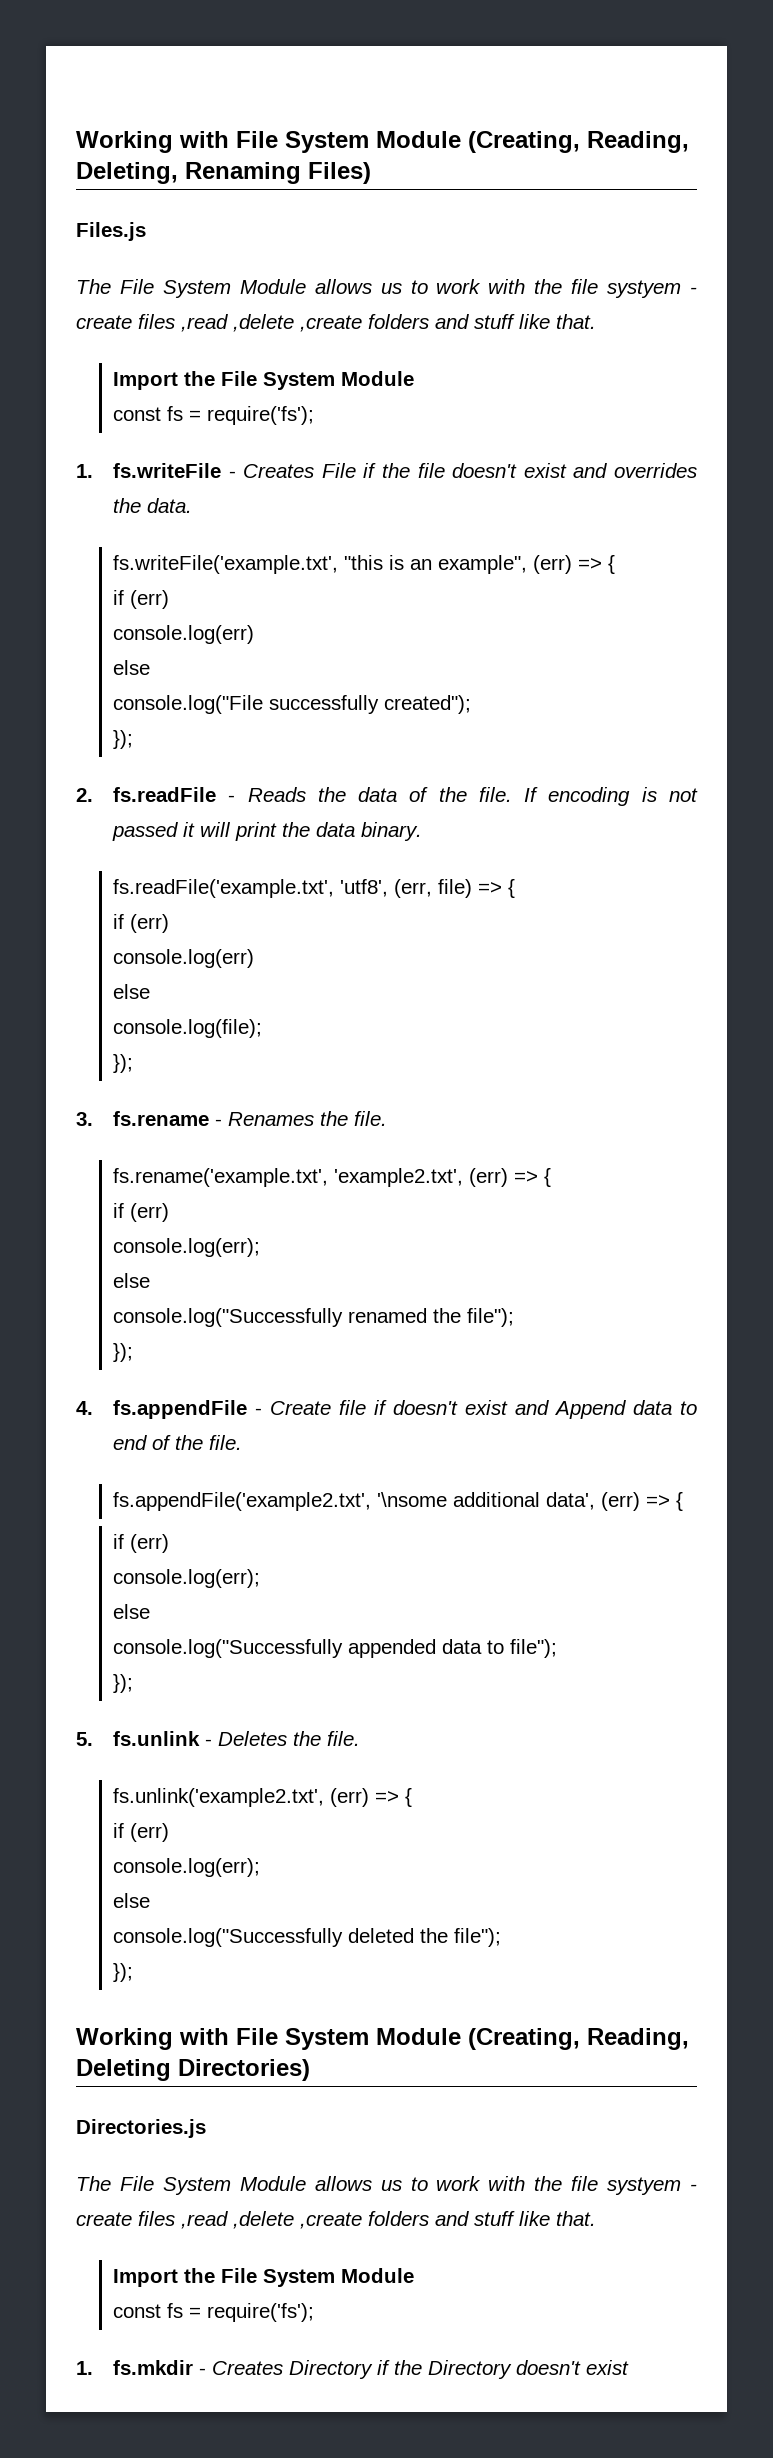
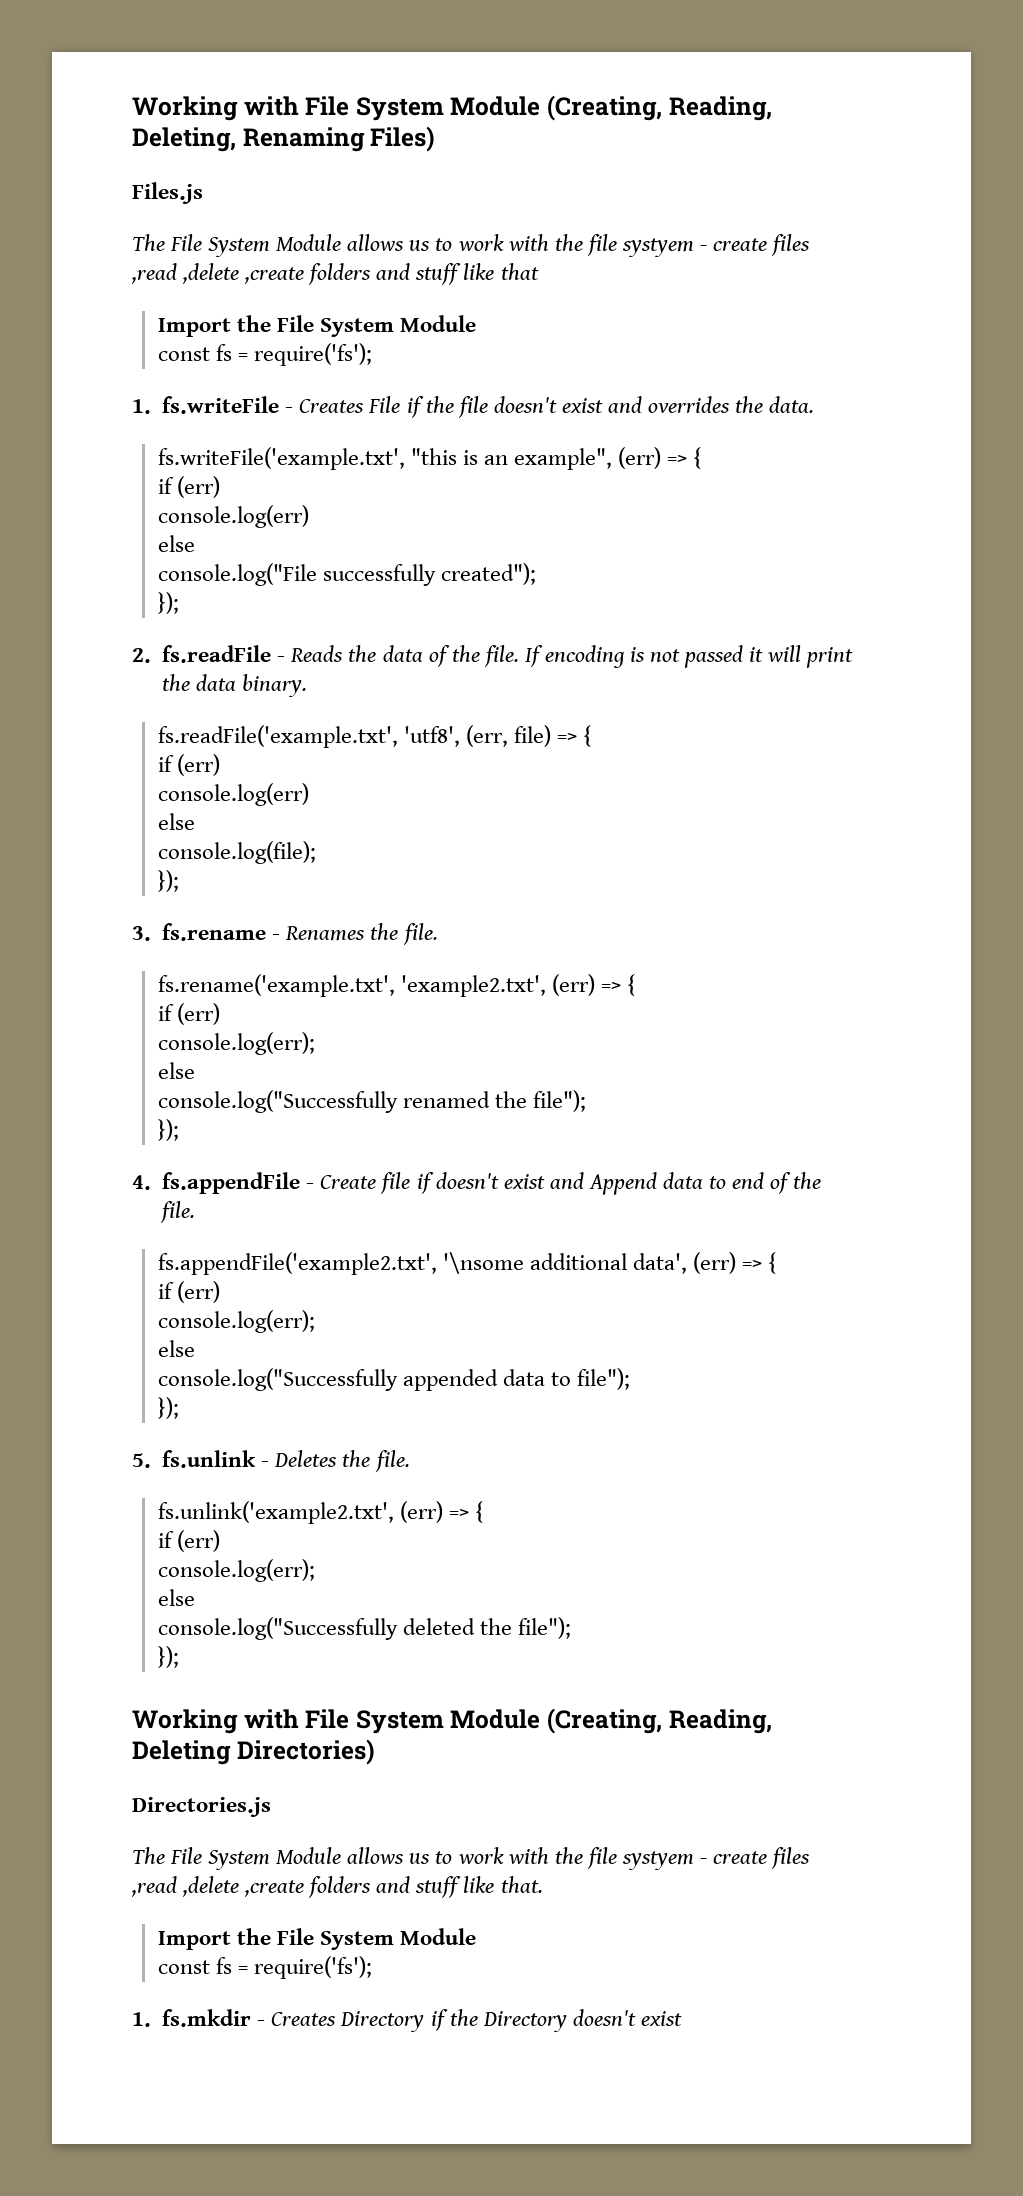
[556,314,596,329] that. -> [500,263,539,280] that

